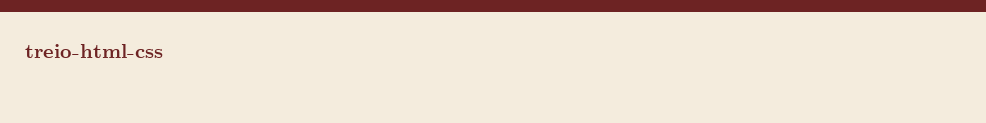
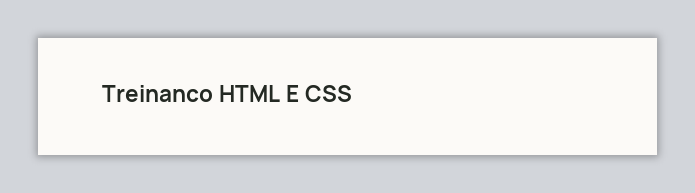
[25,44,163,58] treio-html-css -> [102,85,353,102] Treinanco HTML E CSS

